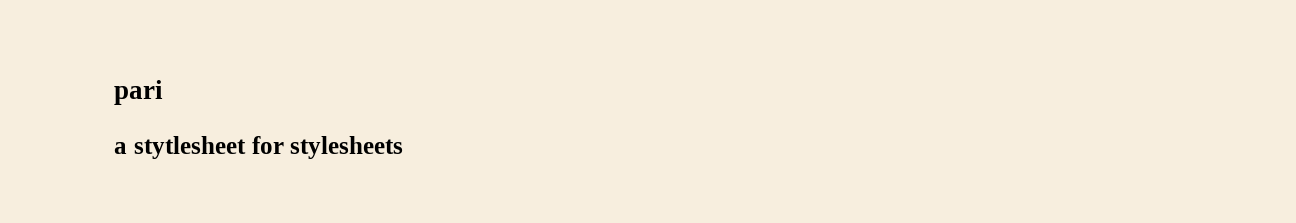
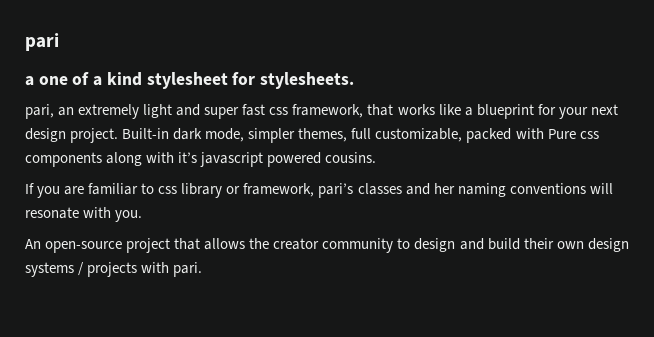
[133,136,404,159] stytlesheet for stylesheets -> [38,72,355,89] [25,104,618,119] [25,128,599,143] [25,152,377,167] [25,183,613,198] [25,207,143,222] [25,238,629,253] [25,262,203,277] one of a kind stylesheet for stylesheets. // pari, an extremely light and super fast css framework, that works like a blueprint for your next design project. Built-in dark mode, simpler themes, full customizable, packed with Pure css components along with it’s javascript powered cousins. // If you are familiar to css library or framework, pari’s classes and her naming conventions will resonate with you. // An open-source project that allows the creator community to design and build their own design systems / projects with pari.

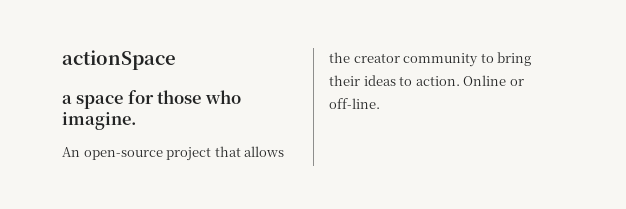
[25,33,59,51] [25,72,355,89] [25,104,618,119] [25,128,599,143] [25,152,377,167] [25,183,613,198] [25,207,143,222] pari // a one of a kind stylesheet for stylesheets. // pari, an extremely light and super fast css framework, that works like a blueprint for your next design project. Built-in dark mode, simpler themes, full customizable, packed with Pure css components along with it’s javascript powered cousins. // If you are familiar to css library or framework, pari’s classes and her naming conventions will resonate with you. -> [62,50,176,70] [62,90,241,109] [62,112,137,130] actionSpace // a space for those who imagine.
[414,238,629,252] [25,262,203,277] design and build their own design systems / projects with pari. -> [497,52,532,66] [329,75,524,86] [329,98,380,109] bring their ideas to action. Online or off-line.

